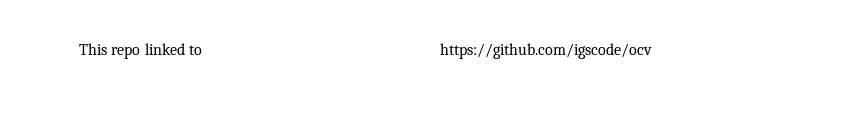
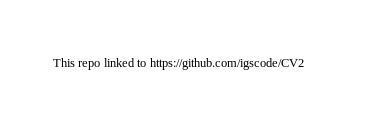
[440,43,652,59] https://github.com/igscode/ocv -> [149,58,304,70] https://github.com/igscode/CV2

